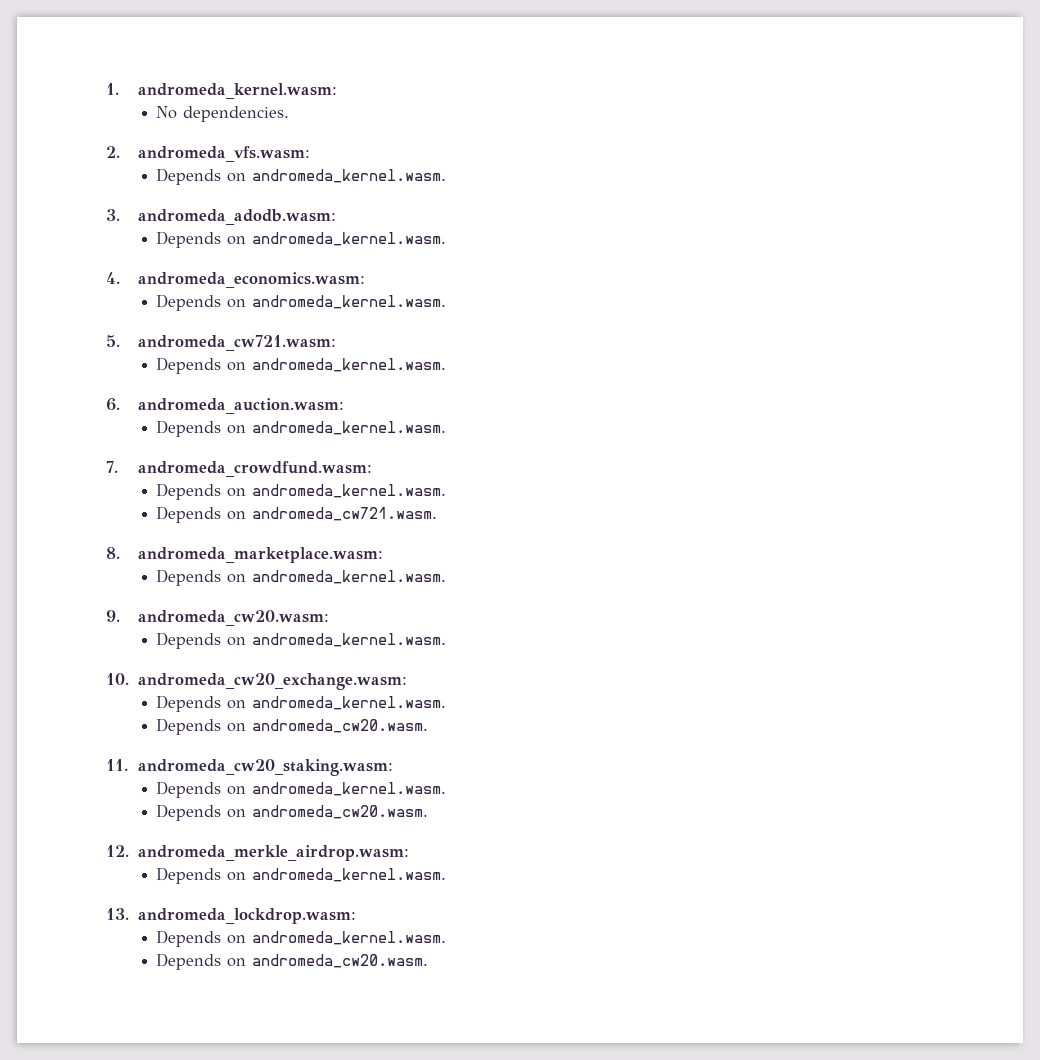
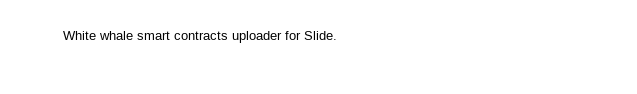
[106,83,338,99] [156,106,290,122] [106,146,311,162] [156,168,447,185] [106,209,337,225] [156,231,447,248] [106,272,366,288] [156,294,447,311] [106,335,337,351] [156,357,447,374] [106,398,345,414] [156,420,447,437] [106,461,373,477] [156,483,447,500] [156,506,438,523] [106,547,384,563] [156,569,447,586] [106,610,330,626] [156,632,447,649] [106,673,408,690] [156,695,447,712] [156,718,429,735] [106,759,394,776] [156,781,447,798] [156,804,429,821] [106,845,410,861] [156,867,447,884] [106,908,357,924] [156,930,447,947] [156,953,429,970] 1. andromeda_kernel.wasm: // No dependencies. // 2. andromeda_vfs.wasm: // Depends on andromeda_kernel.wasm. // 3. andromeda_adodb.wasm: // Depends on andromeda_kernel.wasm. // 4. andromeda_economics.wasm: // Depends on andromeda_kernel.wasm. // 5. andromeda_cw721.wasm: // Depends on andromeda_kernel.wasm. // 6. andromeda_auction.wasm: // Depends on andromeda_kernel.wasm. // 7. andromeda_crowdfund.wasm: // Depends on andromeda_kernel.wasm. // Depends on andromeda_cw721.wasm. // 8. andromeda_marketplace.wasm: // Depends on andromeda_kernel.wasm. // 9. andromeda_cw20.wasm: // Depends on andromeda_kernel.wasm. // 10. andromeda_cw20_exchange.wasm: // Depends on andromeda_kernel.wasm. // Depends on andromeda_cw20.wasm. // 11. andromeda_cw20_staking.wasm: // Depends on andromeda_kernel.wasm. // Depends on andromeda_cw20.wasm. // 12. andromeda_merkle_airdrop.wasm: // Depends on andromeda_kernel.wasm. // 13. andromeda_lockdrop.wasm: // Depends on andromeda_kernel.wasm. // Depends on andromeda_cw20.wasm. -> [63,31,337,43] White whale smart contracts uploader for Slide.

